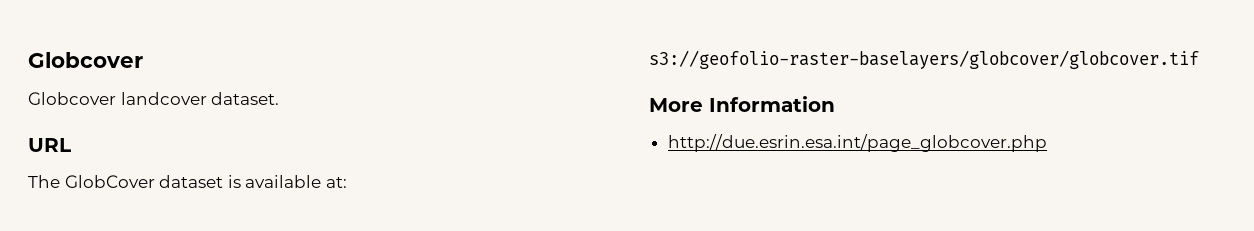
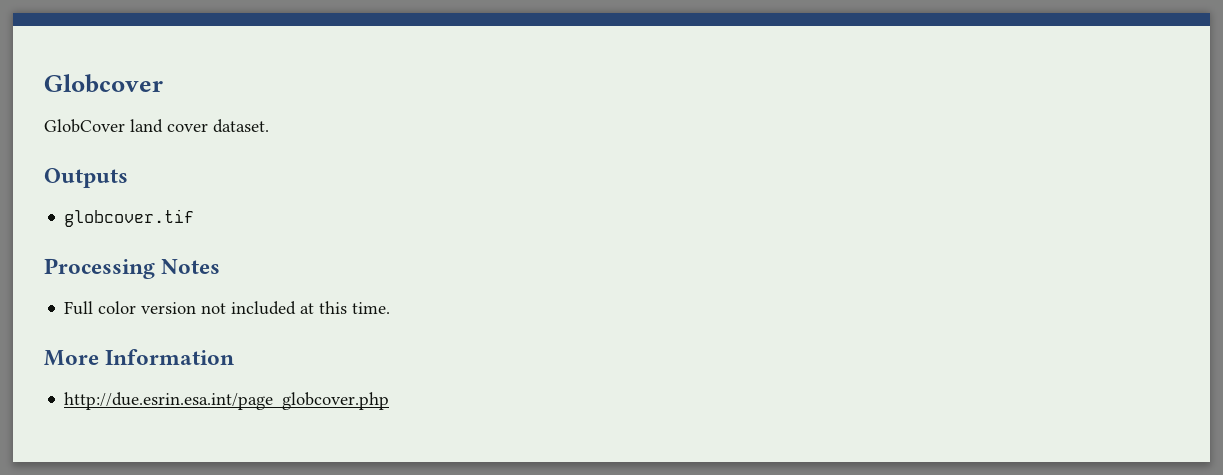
[28,92,280,105] [28,138,71,152] [28,175,347,188] [649,50,1199,69] Globcover landcover dataset. // URL // The GlobCover dataset is available at: s3://geofolio-raster-baselayers/globcover/globcover.tif -> [44,119,269,133] [44,168,128,188] [64,209,195,227] [44,258,221,279] [64,301,391,315] GlobCover land cover dataset. // Outputs // globcover.tif // Processing Notes // Full color version not included at this time.

